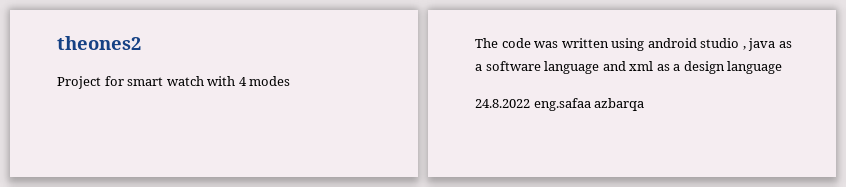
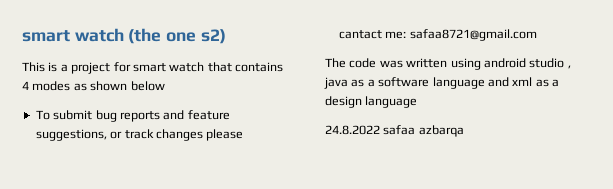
[57,36,141,50] [57,76,101,89] theones2 // Project -> [22,28,226,44] [22,62,111,74] smart watch (the one s2) // This is a project
[207,76,236,86] with -> [207,62,283,72] that contains
(291, 81) none -> [73,81,165,91] [35,110,230,122] [35,129,244,141] [338,29,537,41] as shown below // To submit bug reports and feature suggestions, or track changes please cantact me: safaa8721@gmail.com
[533,98,591,111] eng.safaa -> [383,125,416,135] safaa

